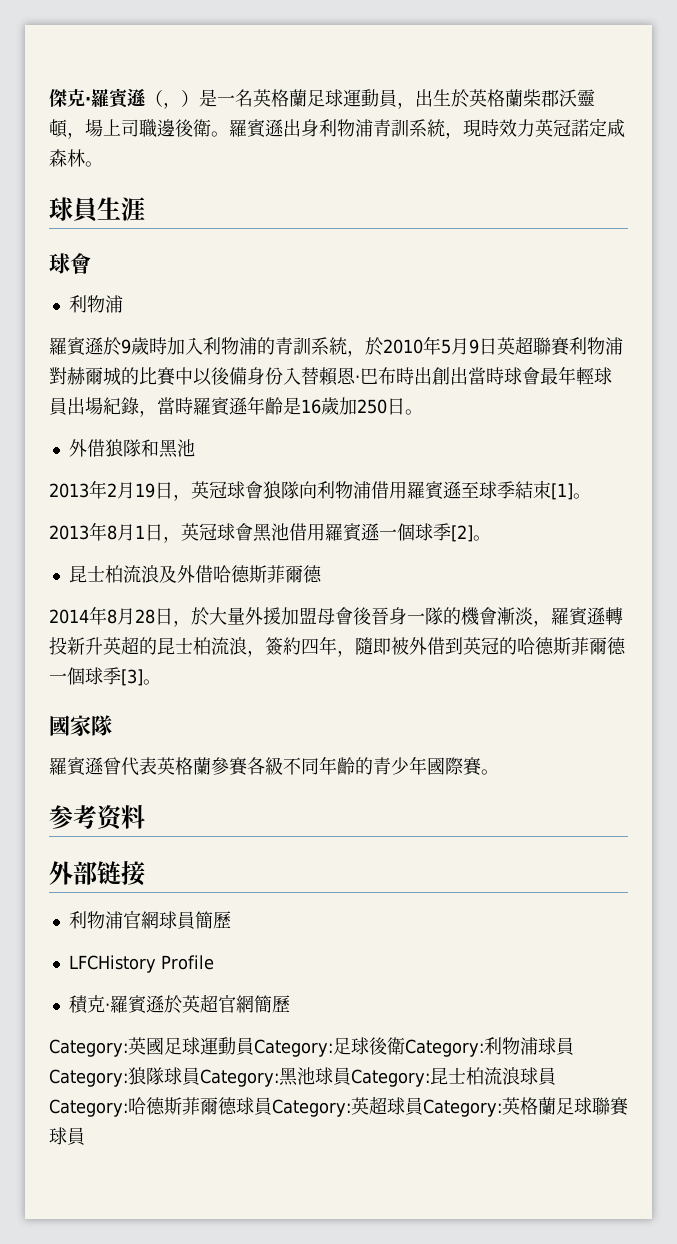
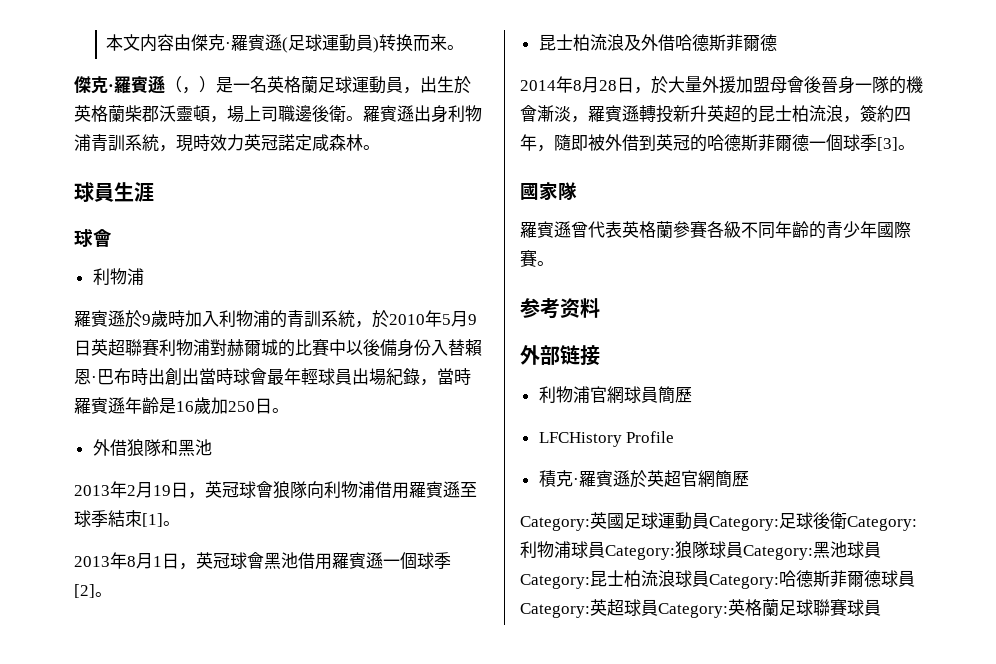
(49, 98) none -> [106,34,465,53] 本文内容由傑克·羅賓遜(足球運動員)转换而来。 //

